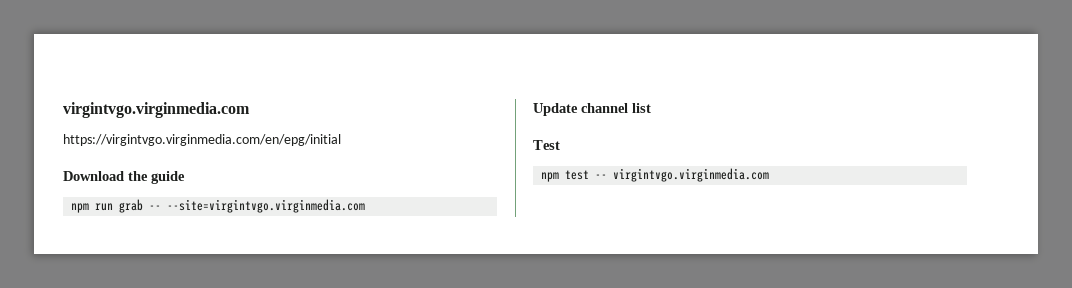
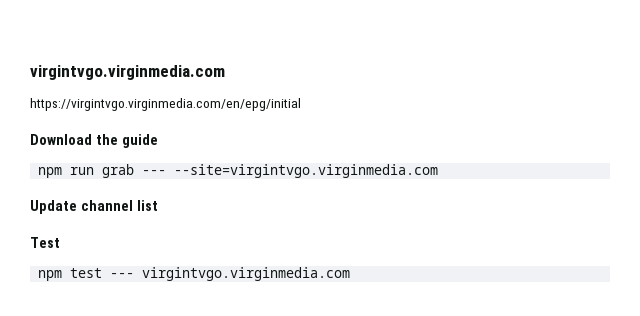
[149,205,162,210] -- -> [142,170,167,175] ---
[595,174,608,179] -- -> [110,273,135,278] ---

